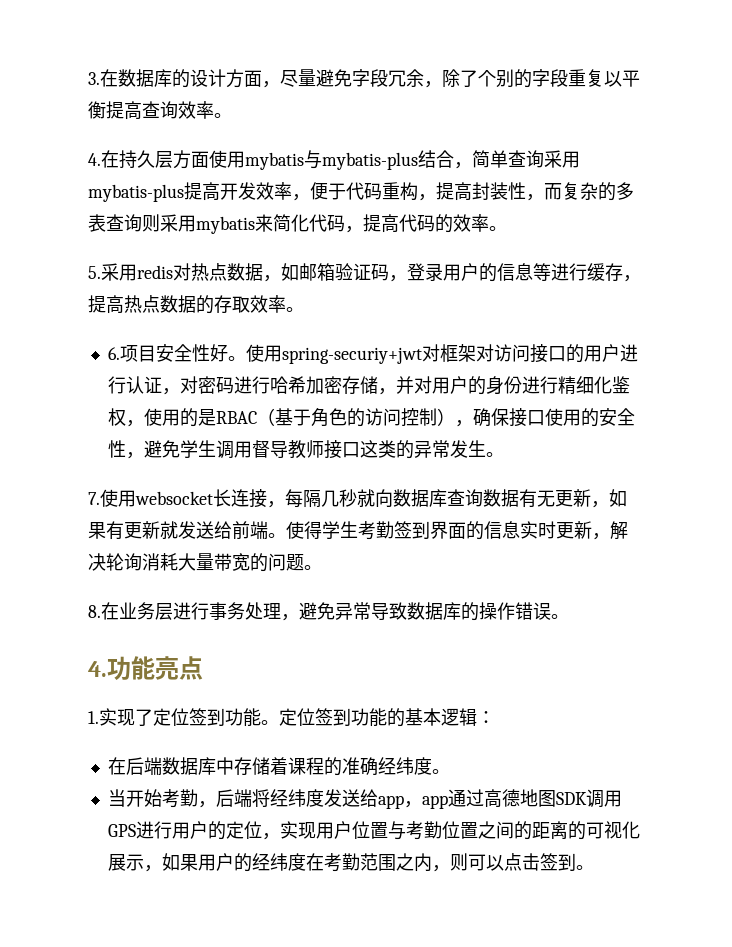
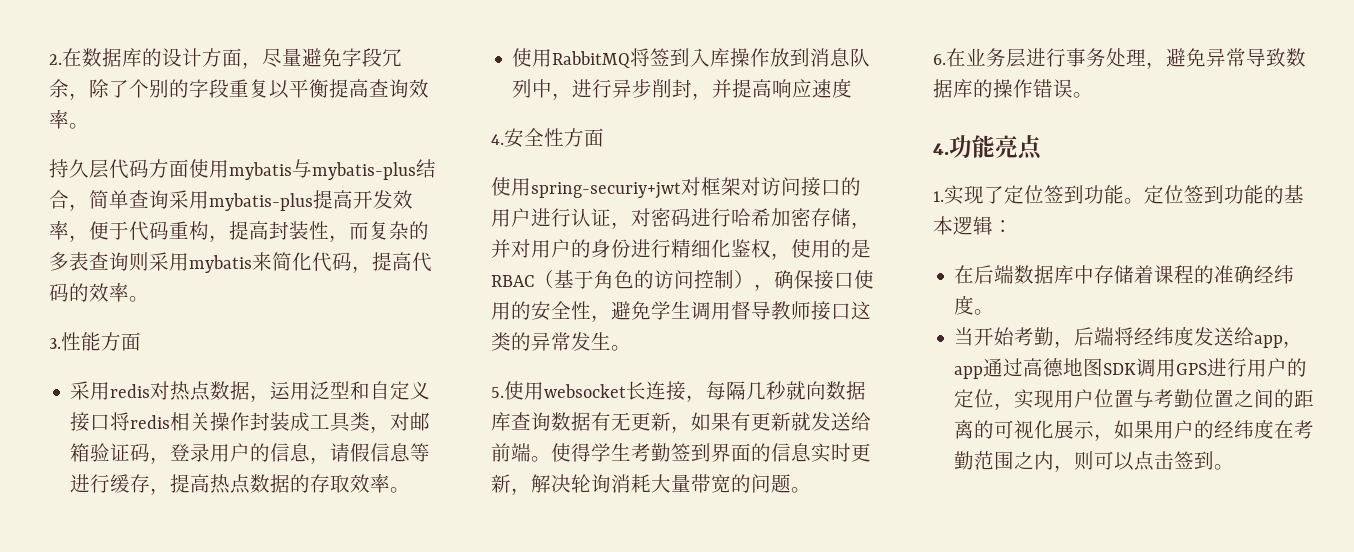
[88,72,100,85] 3. -> [49,54,62,65] 2.
[88,150,173,169] 4.在持久层 -> [49,159,149,179] 持久层代码
[88,266,101,279] 5. -> [49,332,141,351] 3.性能方面 //
[281,263,299,281] 如 -> [270,381,431,400] [70,412,411,433] 运用泛型和自定义接口将redis相关操作封装成工具类，对
(533, 272) none -> [310,443,411,464] ，请假信息
[107,344,246,362] 6.项目安全性好。 -> [512,48,871,68] [512,79,853,100] [491,128,604,148] 使用RabbitMQ将签到入库操作放到消息队列中，进行异步削封，并提高响应速度 // 4.安全性方面 //
[88,492,100,505] 7. -> [491,387,504,398] 5.
[88,605,101,618] 8. -> [933,54,946,65] 6.

